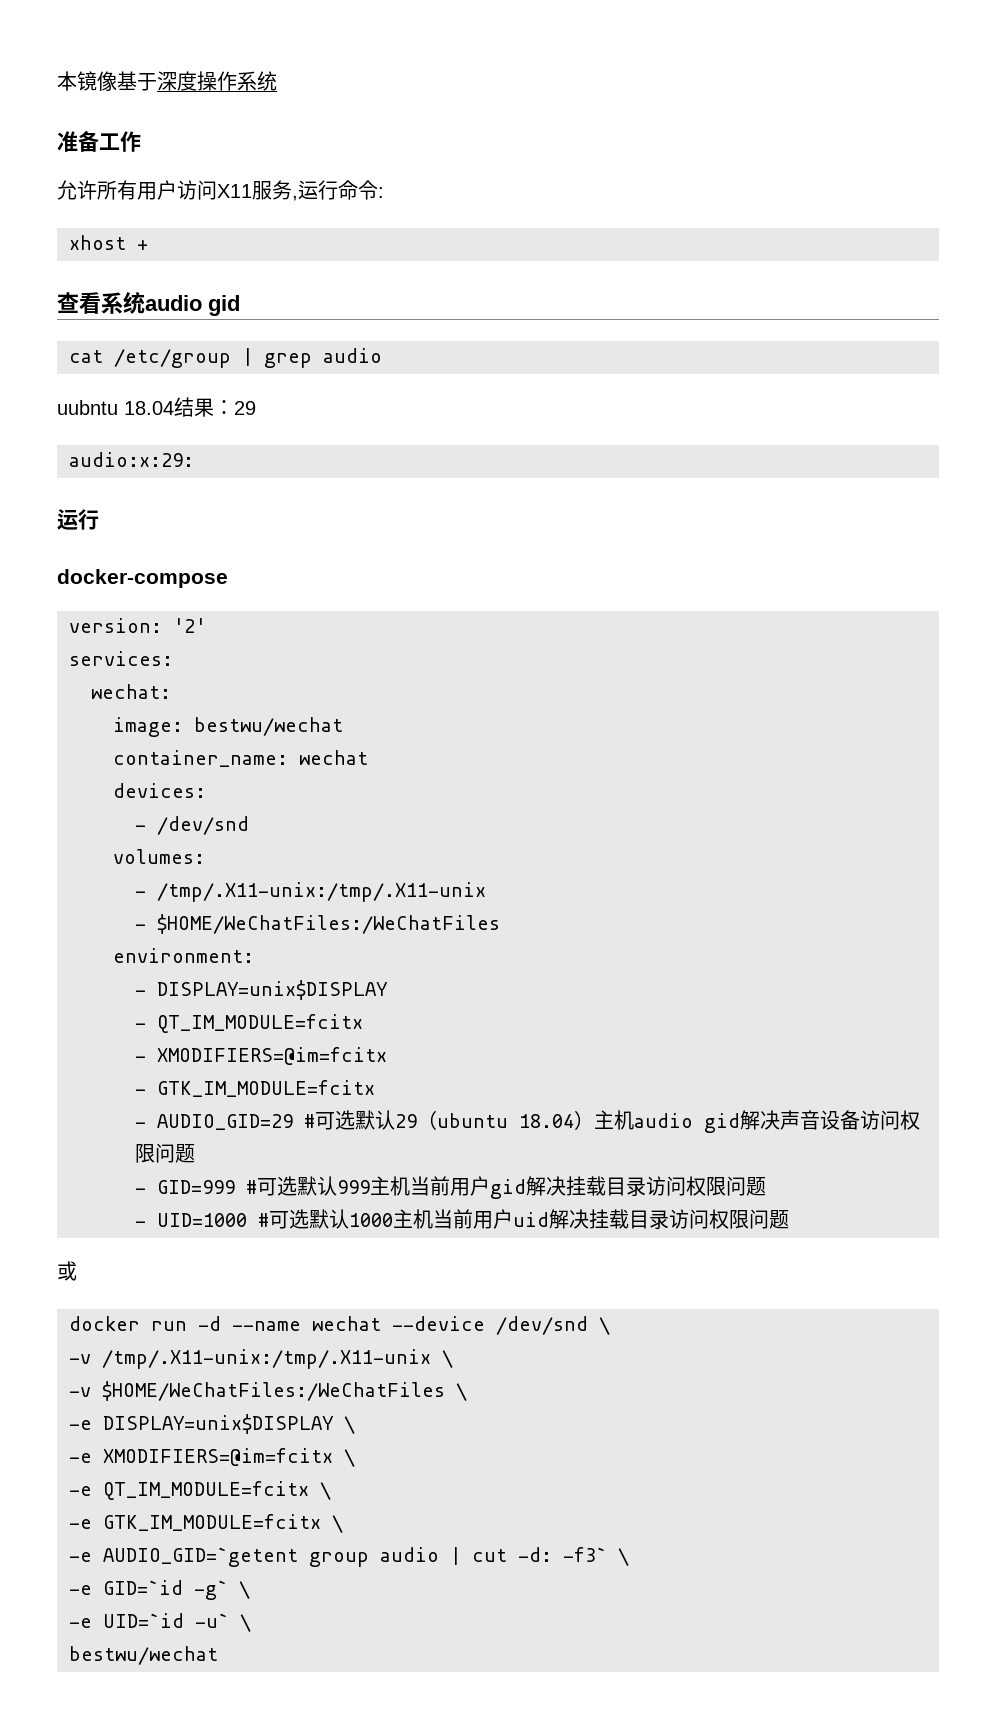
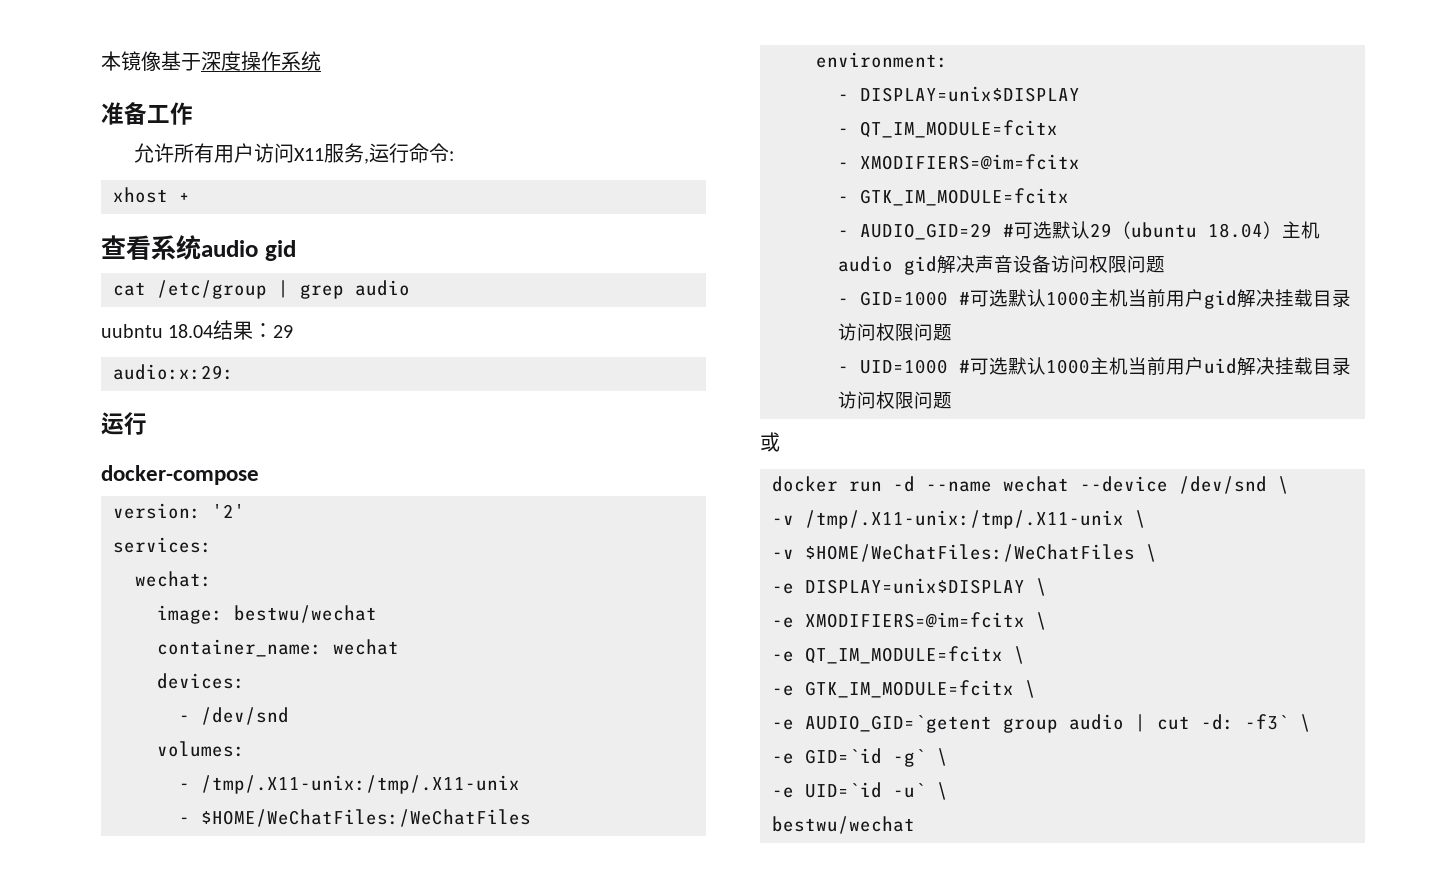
[157,1176,370,1196] GID=999 #可选默认999 -> [860,289,1090,307] GID=1000 #可选默认1000

